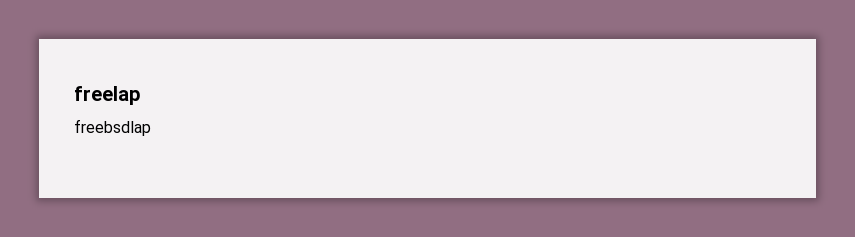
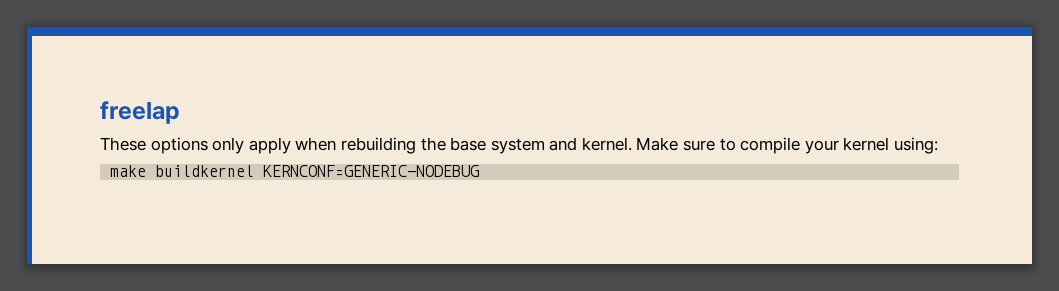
[74,119,151,136] freebsdlap -> [100,137,939,154] [110,165,480,177] These options only apply when rebuilding the base system and kernel. Make sure to compile your kernel using: // make buildkernel KERNCONF=GENERIC-NODEBUG

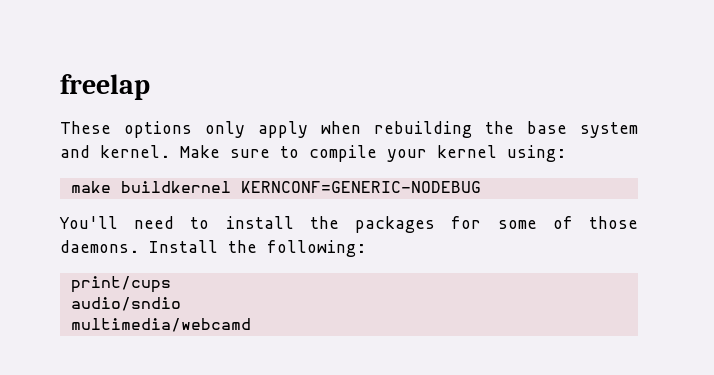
(480, 171) none -> [59,216,638,233] [60,240,366,257] [70,276,171,293] [70,297,181,311] [70,318,251,332] // You'll need to install the packages for some of those daemons. Install the following: // print/cups // audio/sndio // multimedia/webcamd

